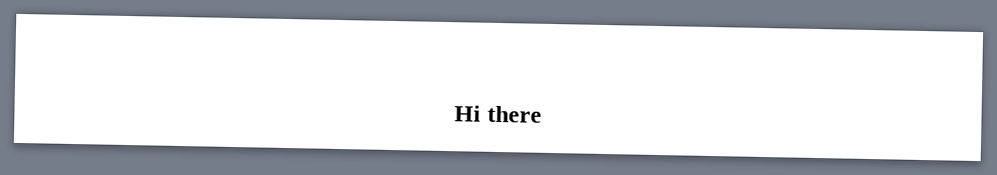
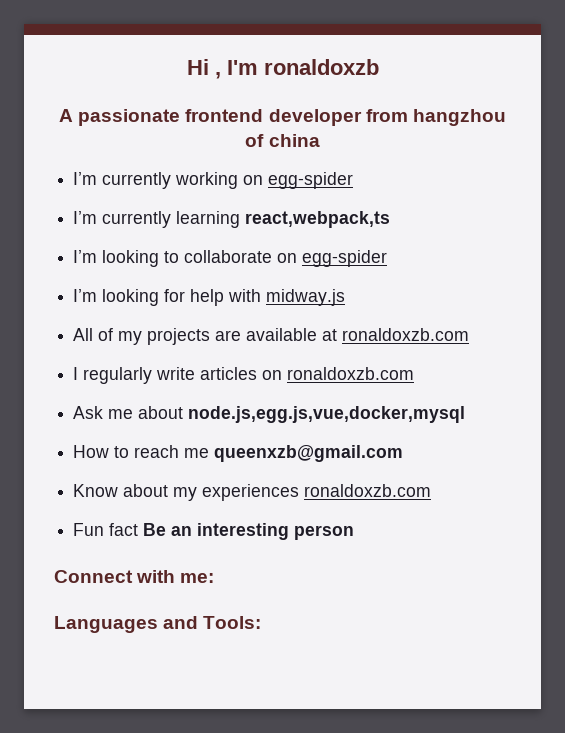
[486,105,542,123] there -> [214,59,379,79] [59,109,506,126] [245,134,320,147] [73,172,354,189] [73,211,391,228] [73,250,388,267] [73,289,346,306] [73,328,470,345] [73,367,415,384] [73,406,466,423] [73,445,404,462] [73,484,432,501] [73,523,355,540] [54,570,215,583] [54,616,262,633] , I'm ronaldoxzb // A passionate frontend developer from hangzhou of china // I’m currently working on egg-spider // I’m currently learning react,webpack,ts // I’m looking to collaborate on egg-spider // I’m looking for help with midway.js // All of my projects are available at ronaldoxzb.com // I regularly write articles on ronaldoxzb.com // Ask me about node.js,egg.js,vue,docker,mysql // How to reach me queenxzb@gmail.com // Know about my experiences ronaldoxzb.com // Fun fact Be an interesting person // Connect with me: // Languages and Tools:

